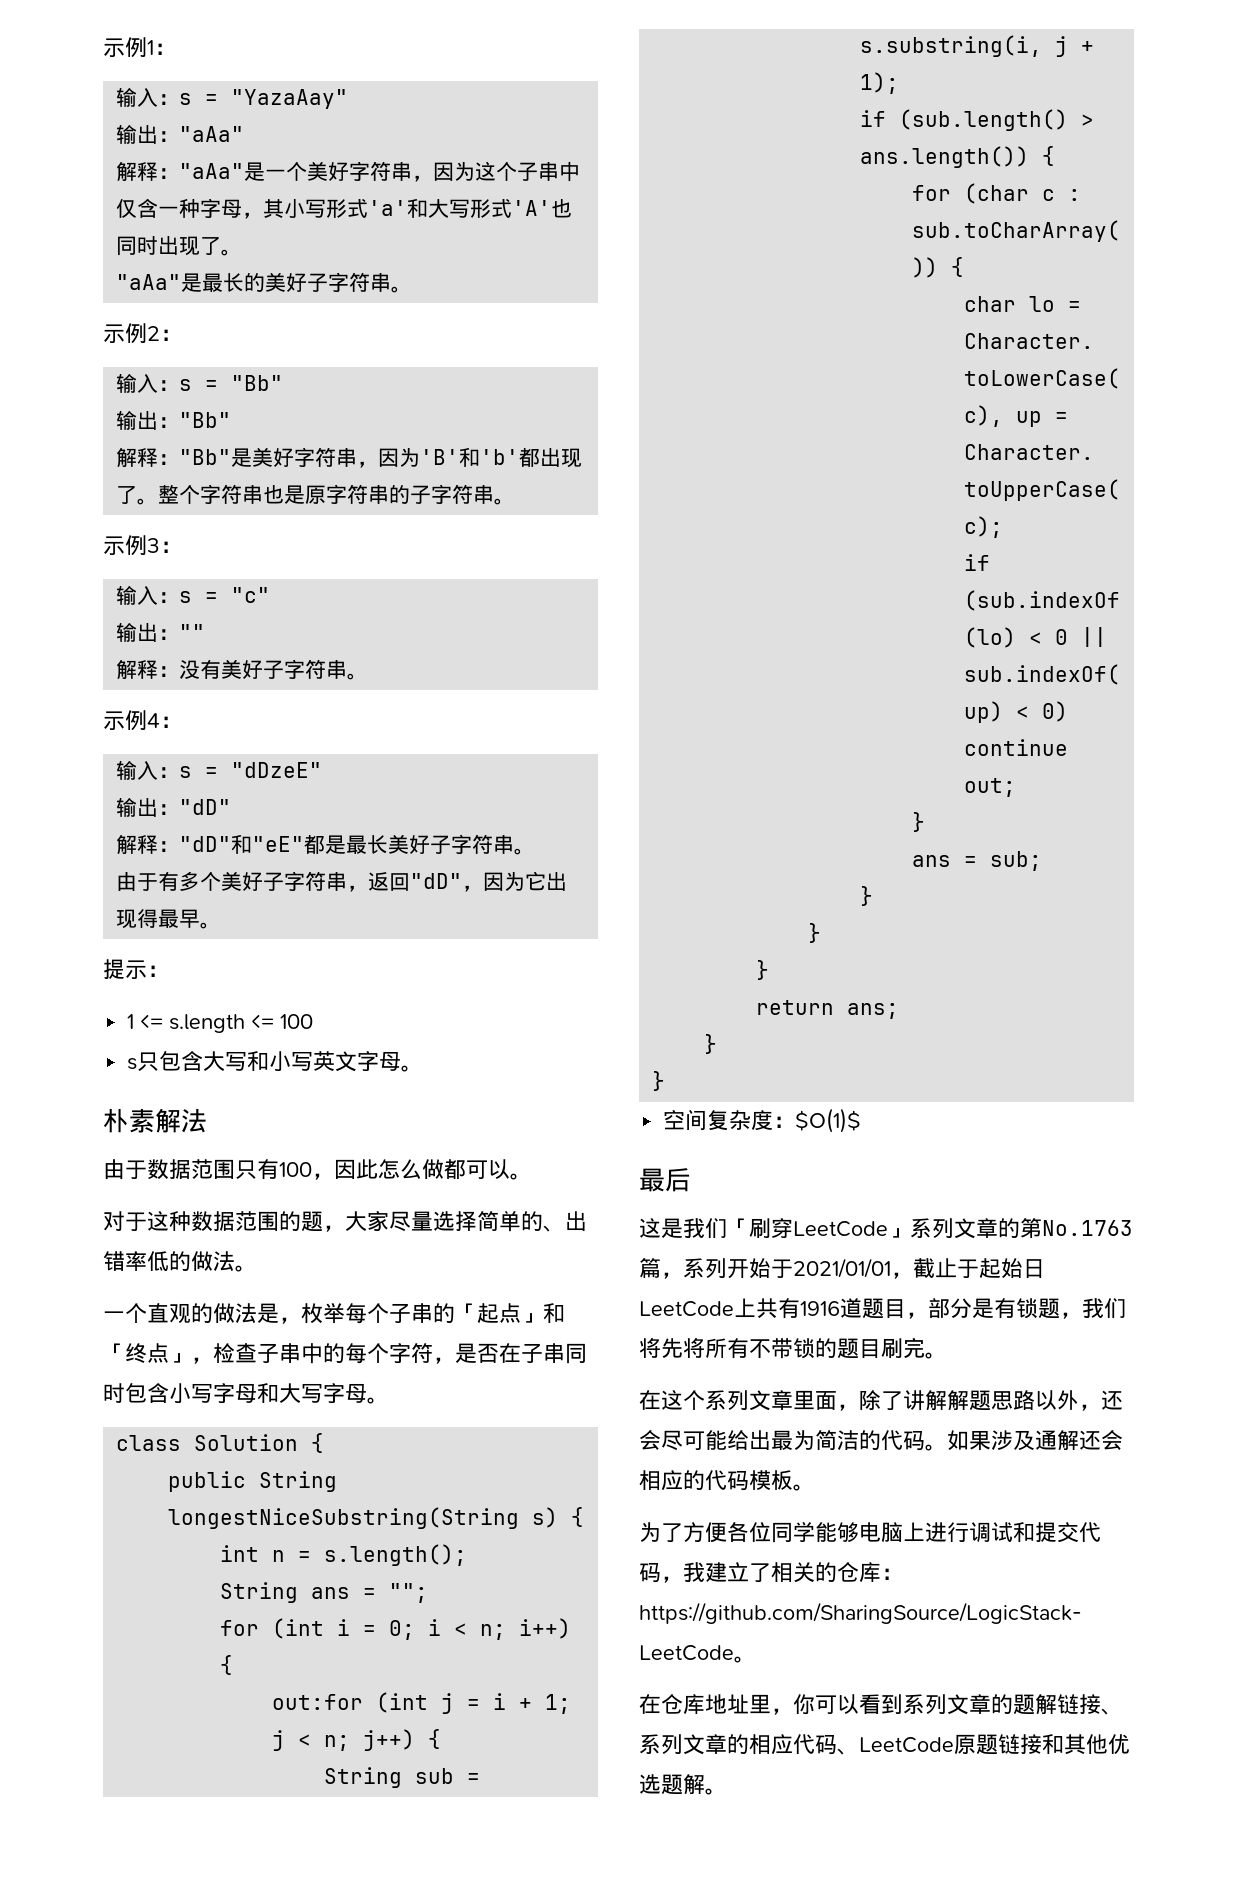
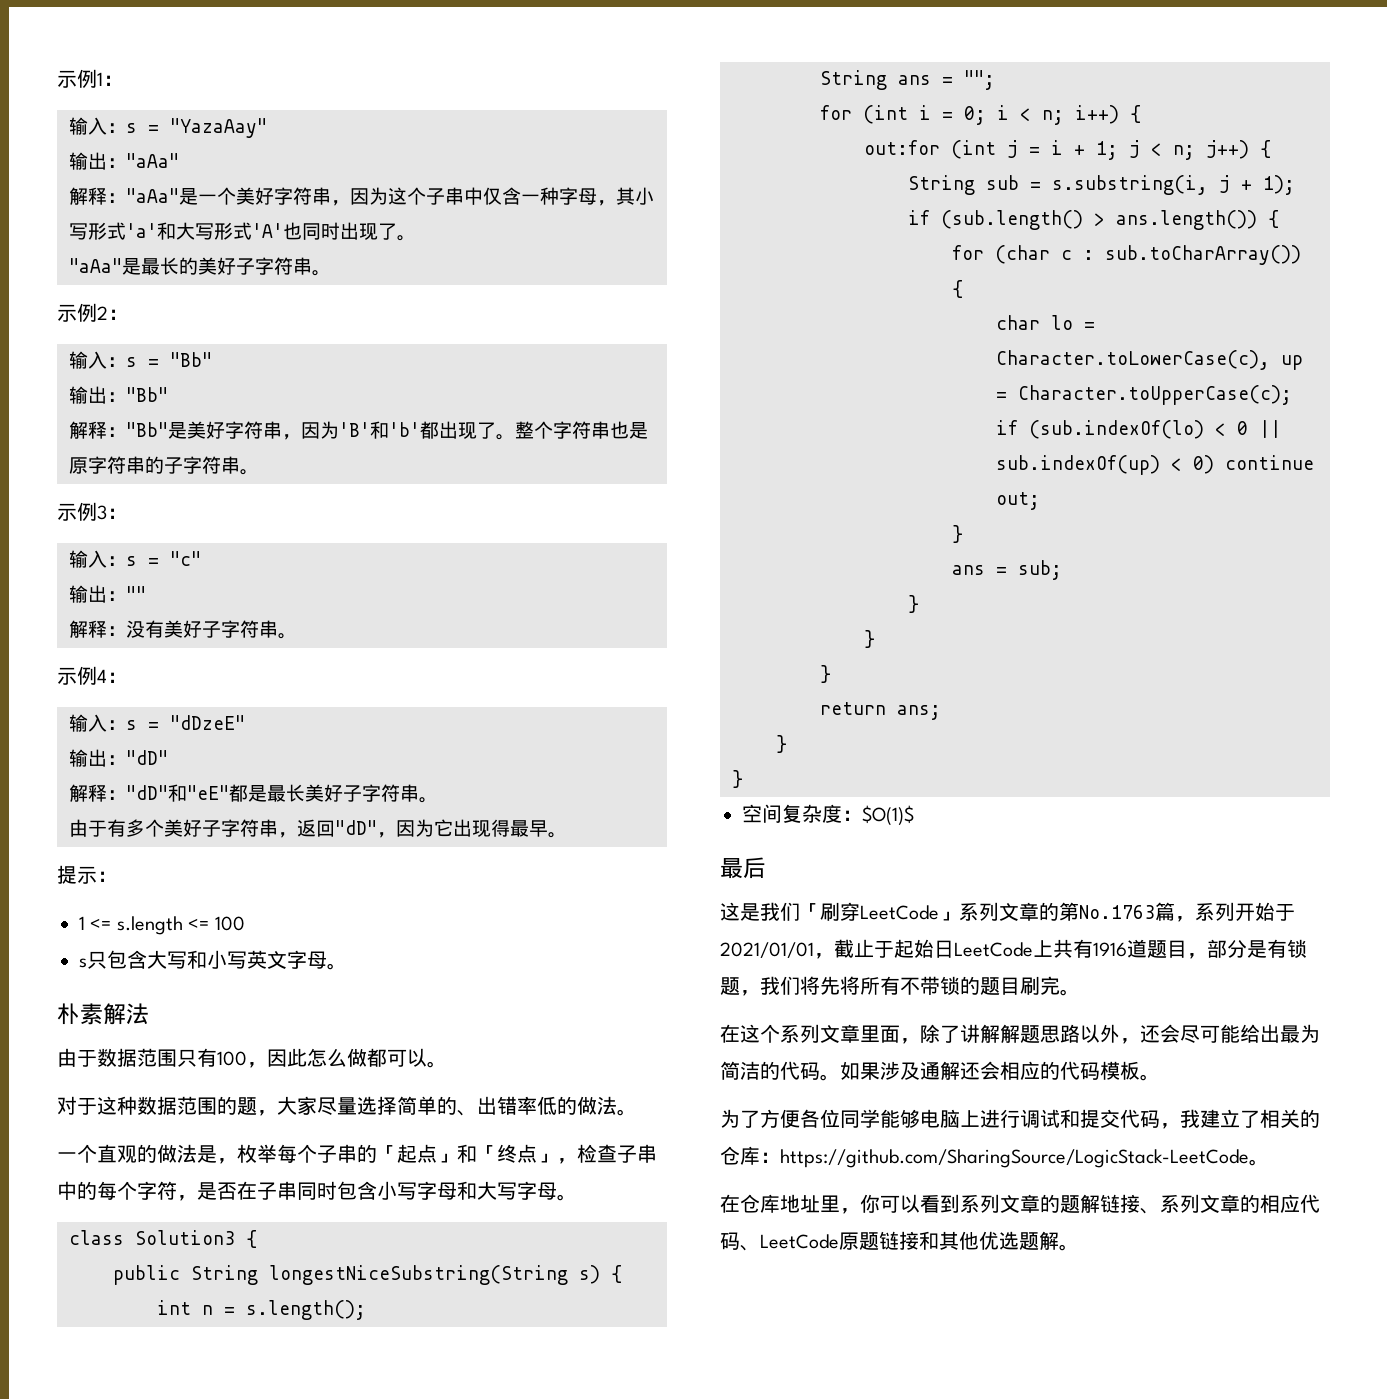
[194,1434,299,1451] Solution -> [135,1230,235,1245] Solution3

